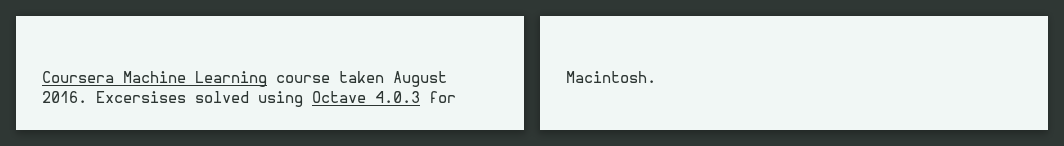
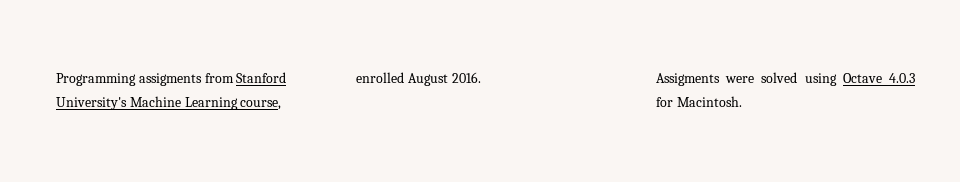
[42,71,384,87] Coursera Machine Learning course taken -> [56,72,287,86] [56,96,282,110] [356,72,404,83] Programming assigments from Stanford University's Machine Learning course, enrolled
[96,91,186,103] Excersises -> [656,73,755,86] // Assigments were

